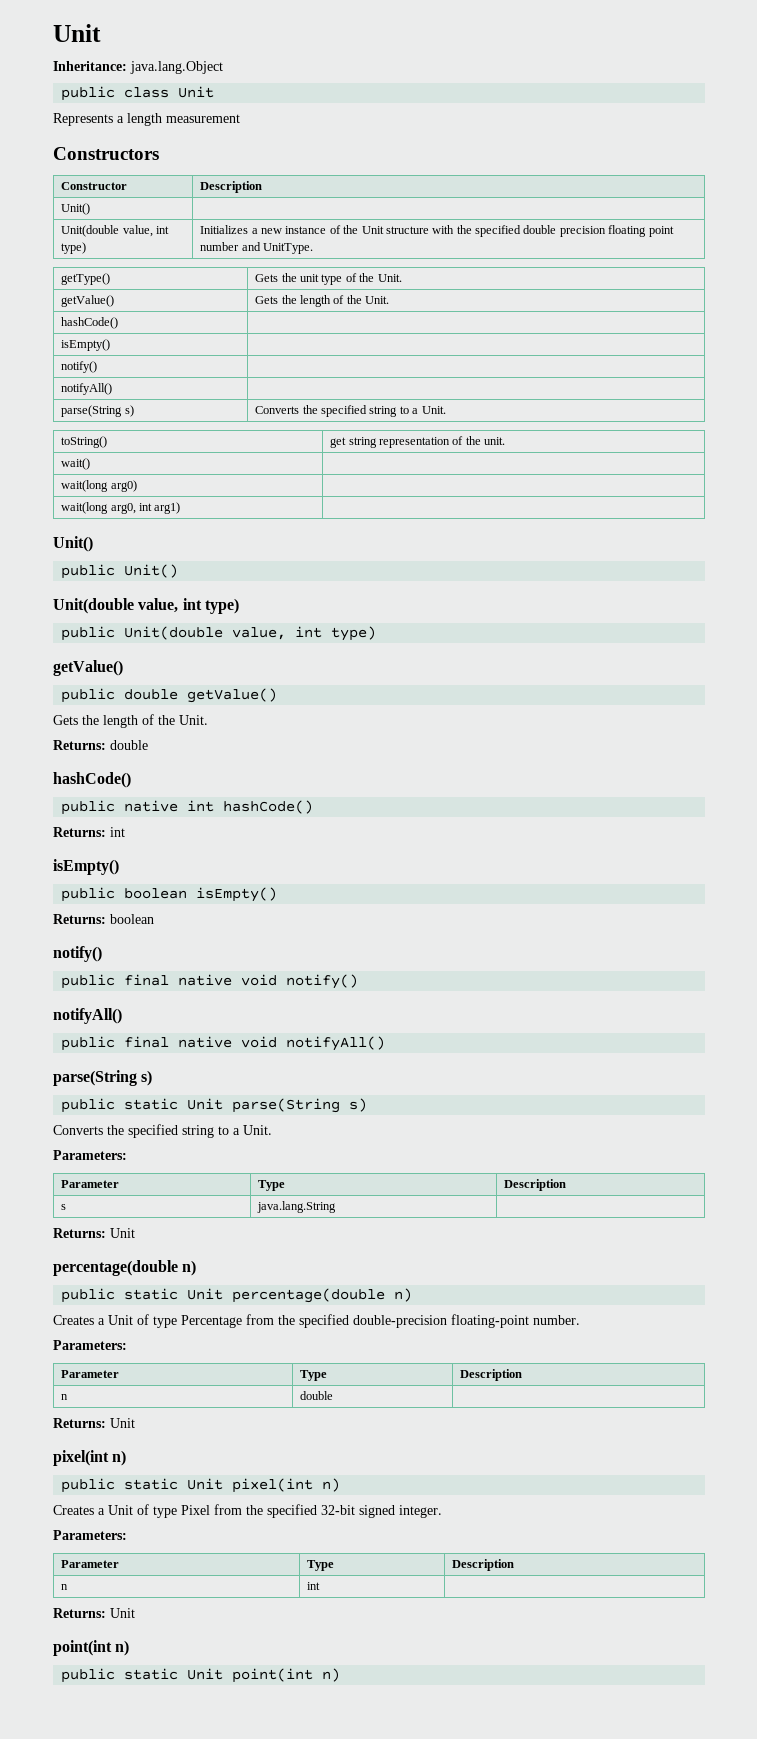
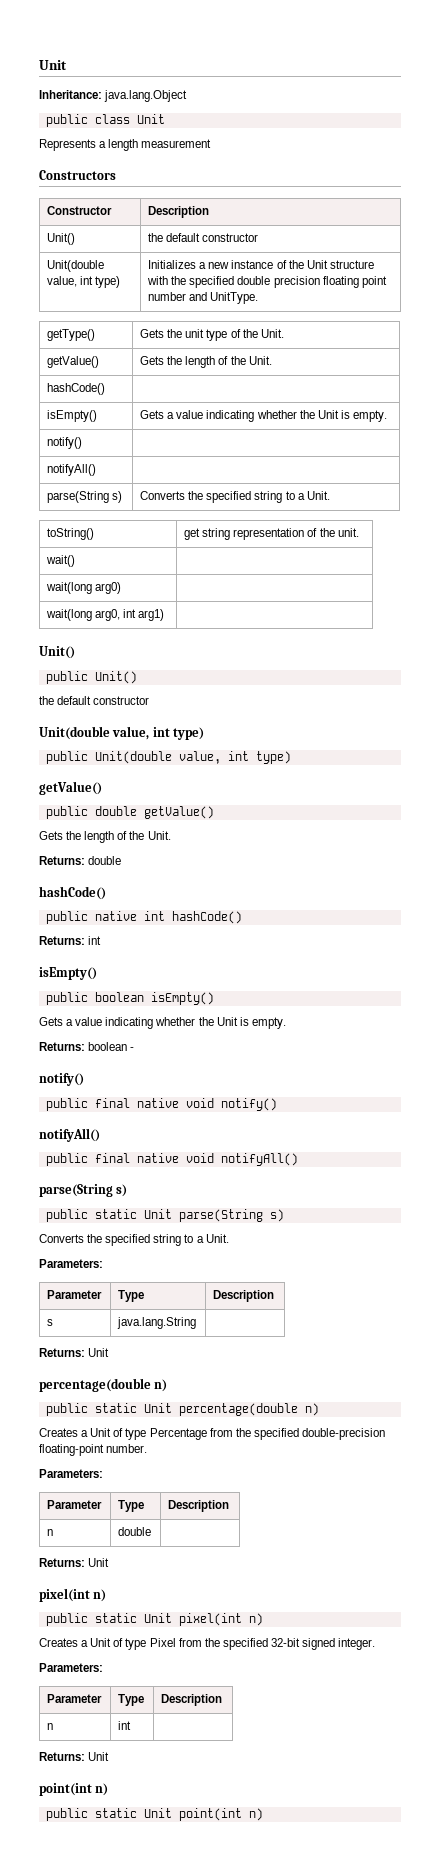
(91, 209) none -> [148,233,259,242] the default constructor
(111, 345) none -> [140,410,388,422] Gets a value indicating whether the Unit is empty.
(179, 571) none -> [39,696,150,705] // the default constructor
(278, 894) none -> [39,1017,286,1029] // Gets a value indicating whether the Unit is empty.
(154, 919) none -> [130,1047,135,1051] -

